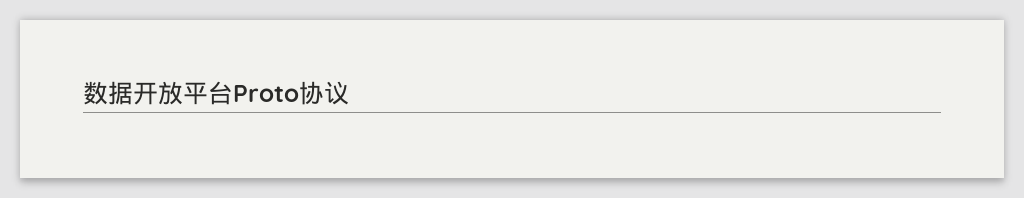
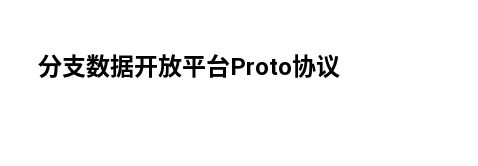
(83, 93) none -> [38,54,86,79] 分支

